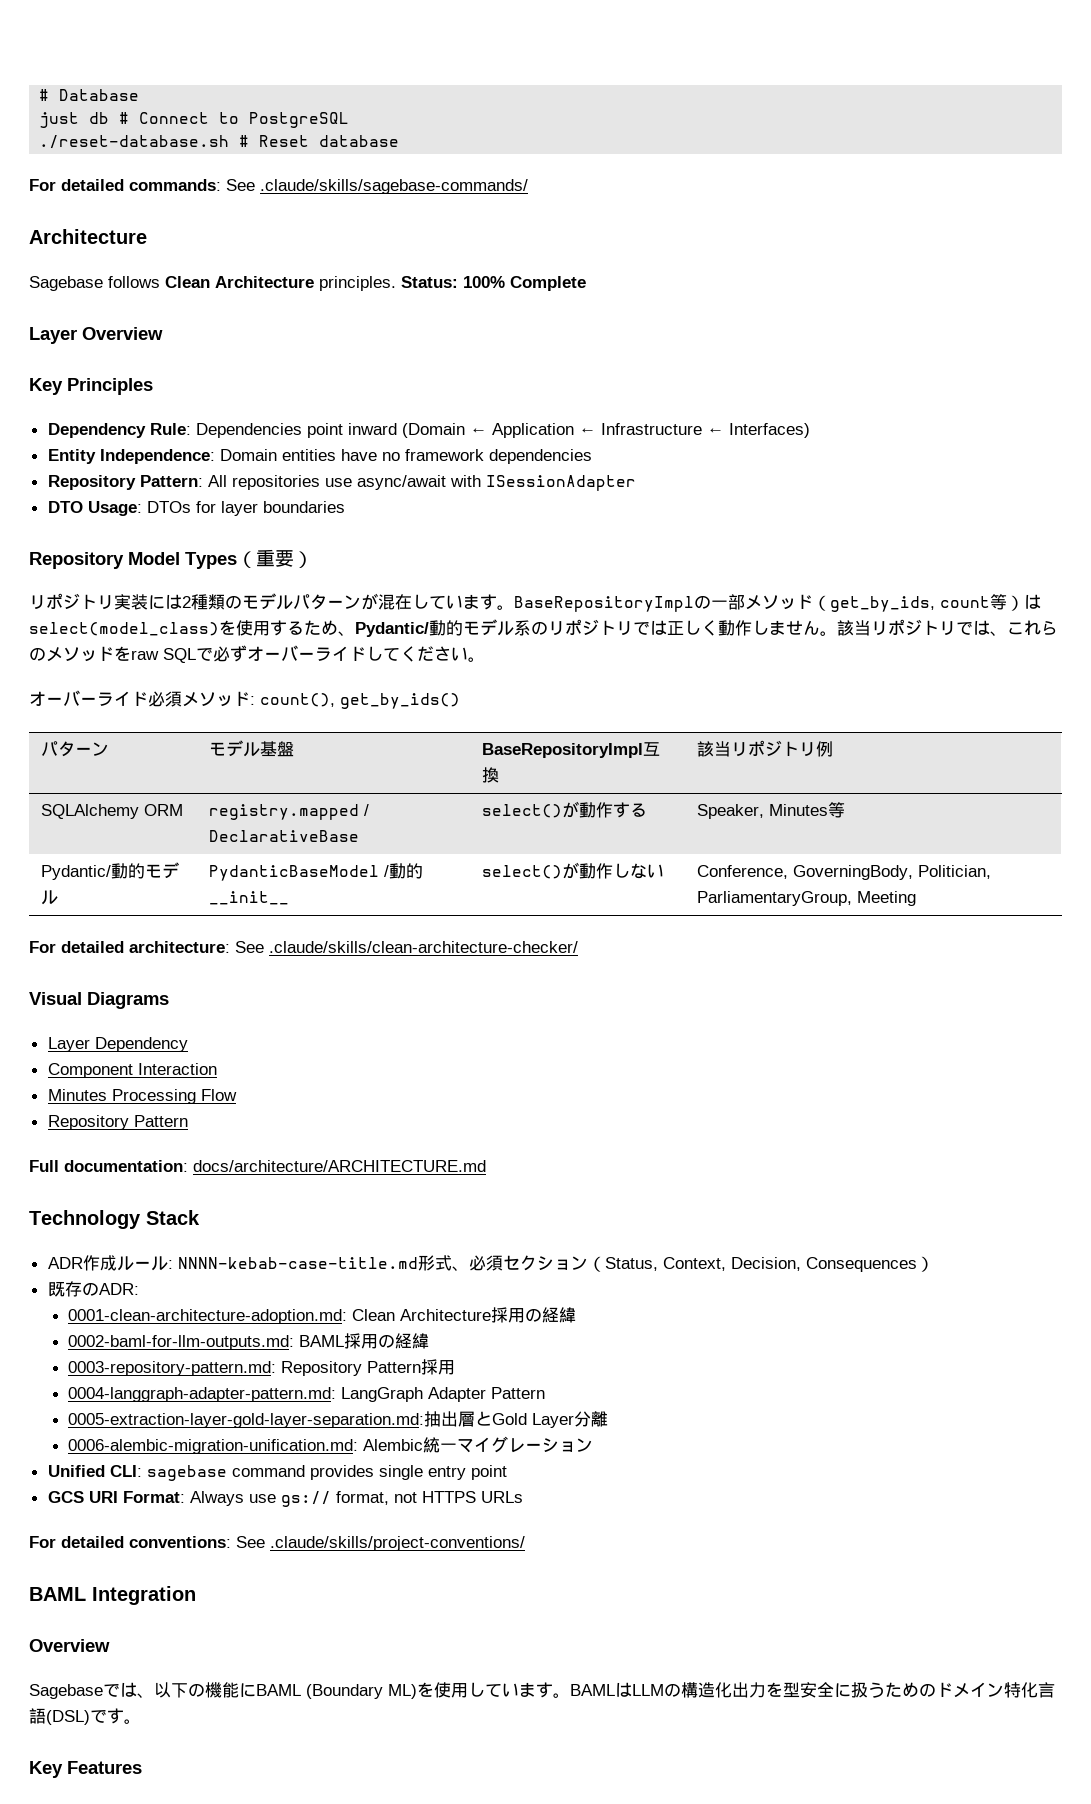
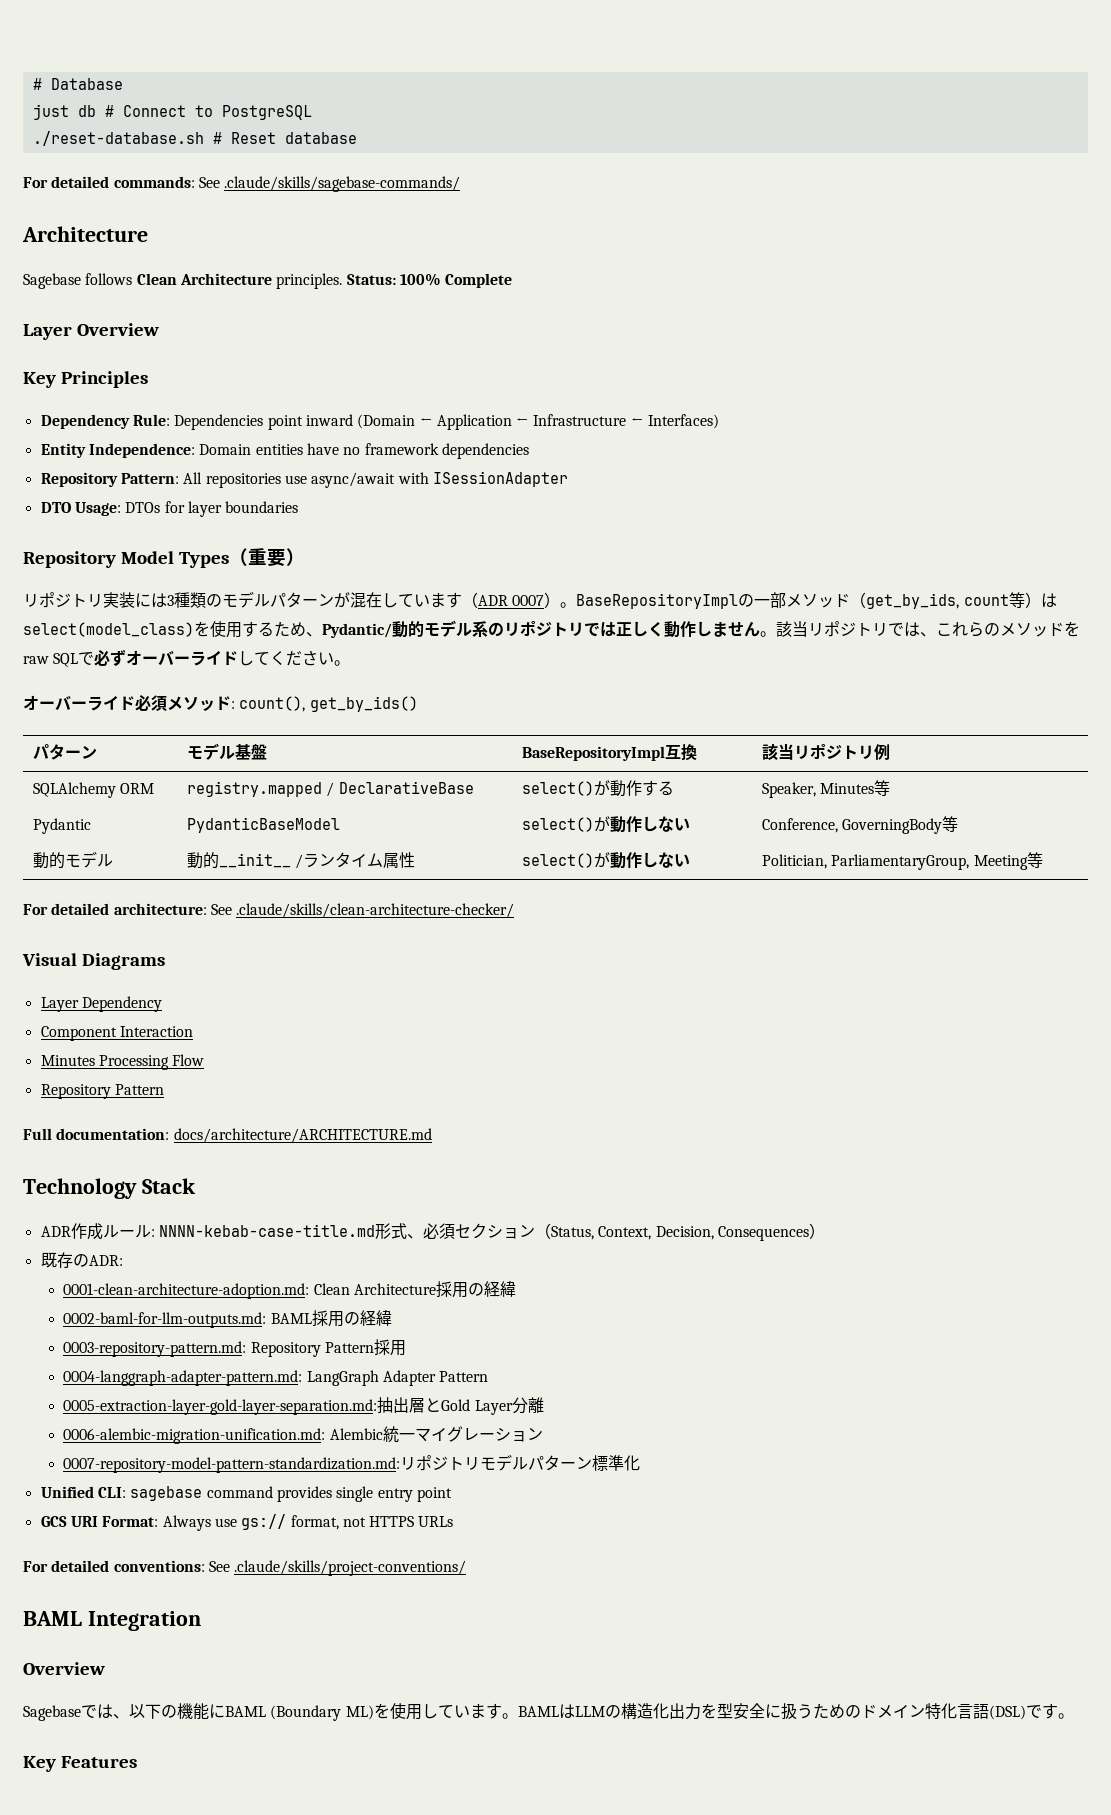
[182,596,191,608] 2 -> [167,595,174,606] 3
(497, 602) none -> [462,592,561,608] （ADR 0007）
[40,862,179,880] [40,890,58,905] [208,863,423,881] [208,891,289,905] Pydantic/動的モデル | PydanticBaseModel /動的__init__ -> [32,818,91,834] [186,817,340,833] Pydantic | PydanticBaseModel
[792,865,913,880] GoverningBody, -> [842,816,959,834] [32,851,113,869] [186,852,416,869] [521,852,690,869] GoverningBody等 // 動的モデル | 動的__init__ /ランタイム属性 | select()が動作しない |
(916, 898) none -> [1026,852,1043,868] 等
(594, 1445) none -> [63,1454,641,1473] // 0007-repository-model-pattern-standardization.md:リポジトリモデルパターン標準化

